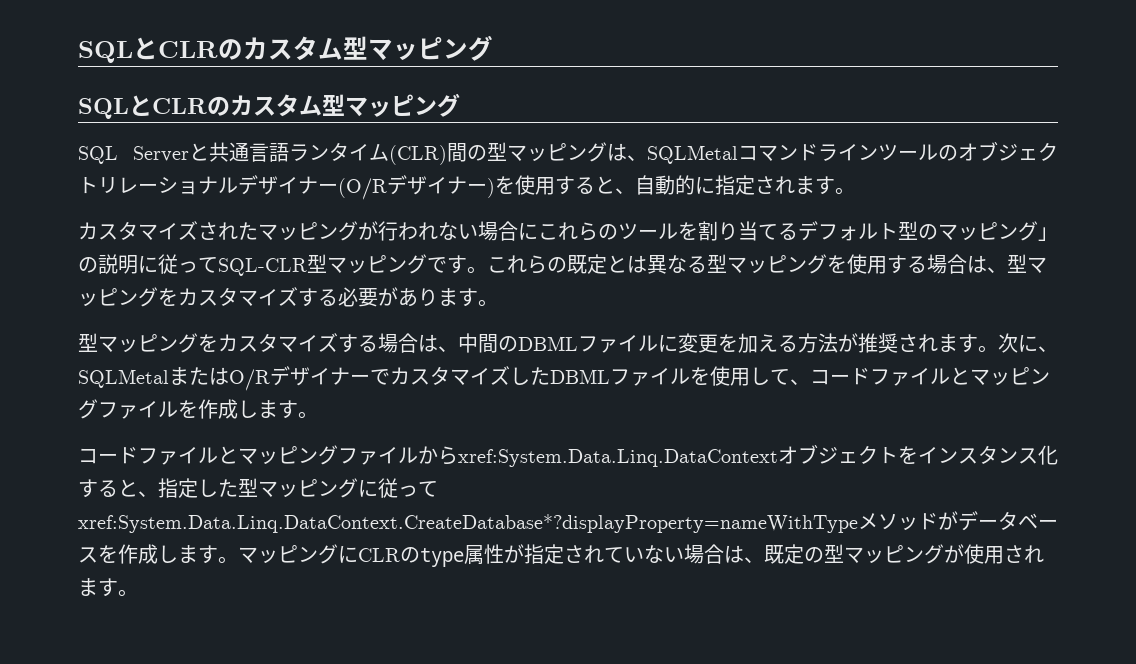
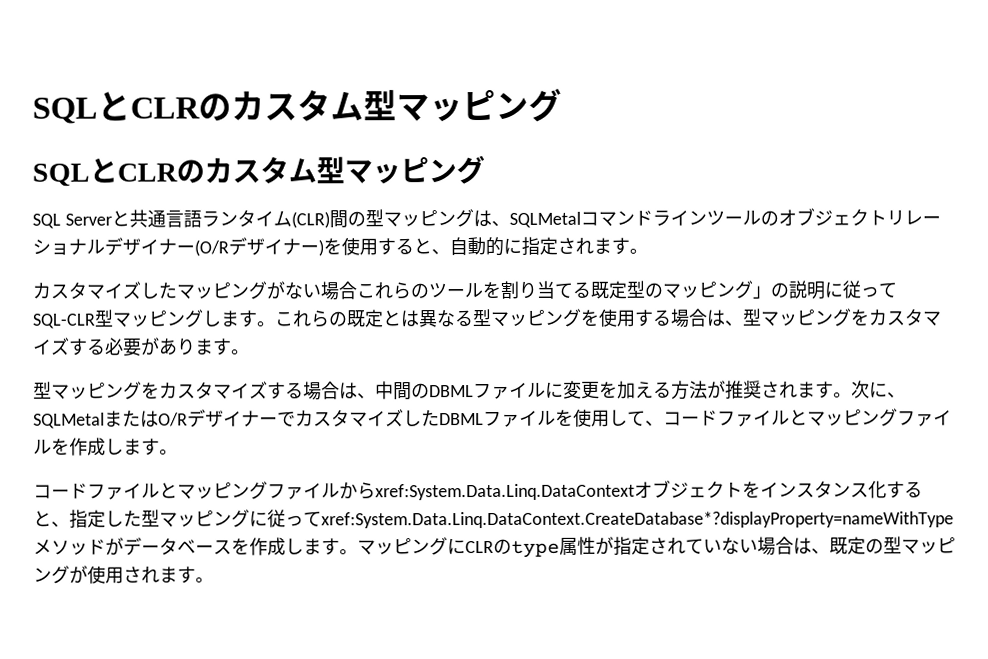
[198,222,238,240] され -> [140,282,159,299] し
[378,221,538,241] 行われない場合に -> [284,281,357,301] ない場合
[798,221,898,241] デフォルト -> [590,280,627,299] 既定
[427,257,447,273] で -> [202,310,239,327] しま

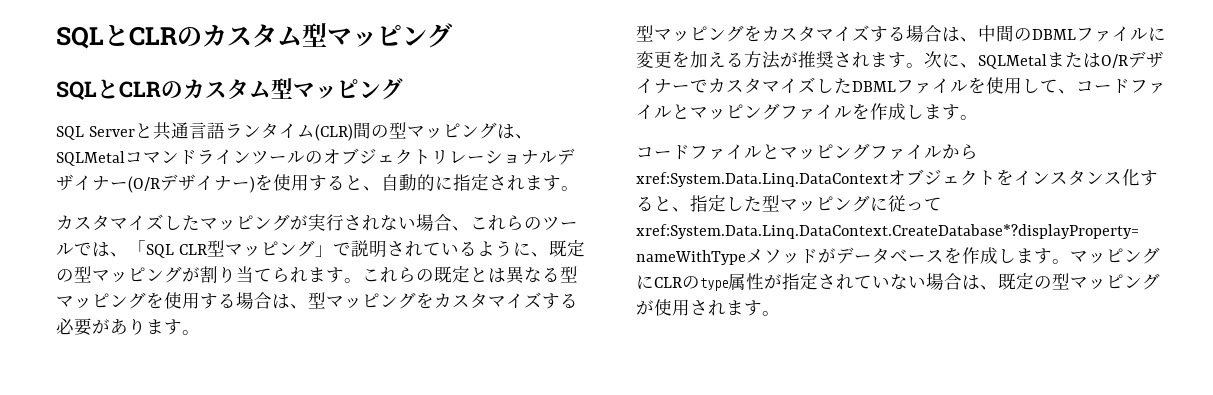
[284,281,357,301] ない場合 -> [308,214,470,231] 実行されない場合、
[482,280,897,300] [32,309,221,329] を割り当てる既定型のマッピング」の説明に従ってSQL-CLR型マッピングし -> [74,239,585,258] [56,266,308,283] では、「SQL CLR型マッピング」で説明されているように、既定の型マッピングが割り当てられ

